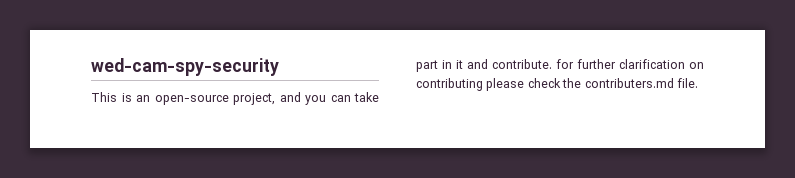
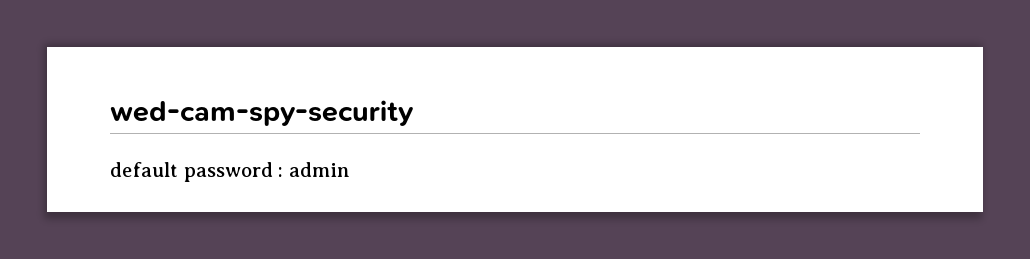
[91,92,379,105] [416,59,704,72] [416,78,698,91] This is an open-source project, and you can take part in it and contribute. for further clarification on contributing please check the contributers.md file. -> [110,162,350,182] default password : admin

